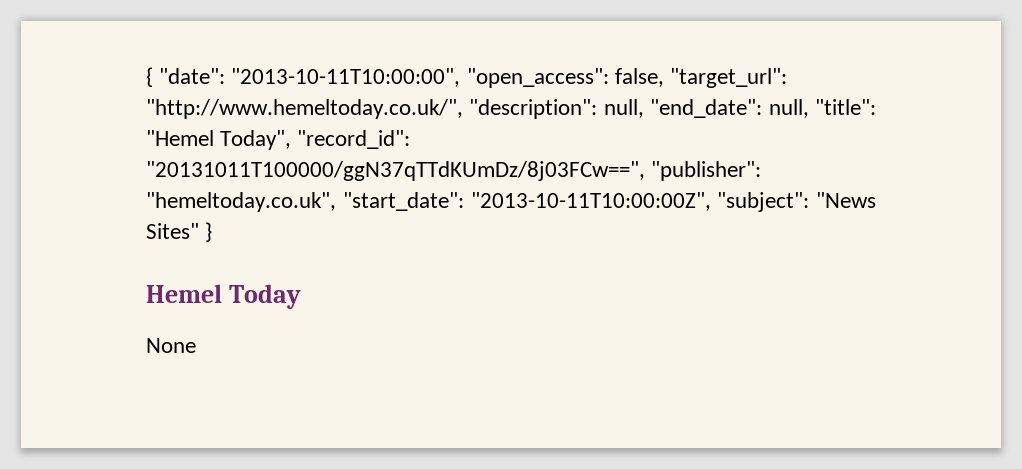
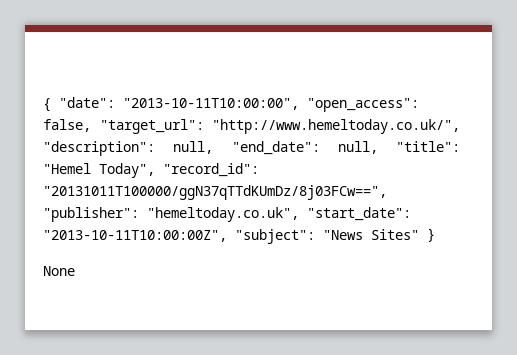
[146,284,301,309] // Hemel Today -> (435, 235) none

